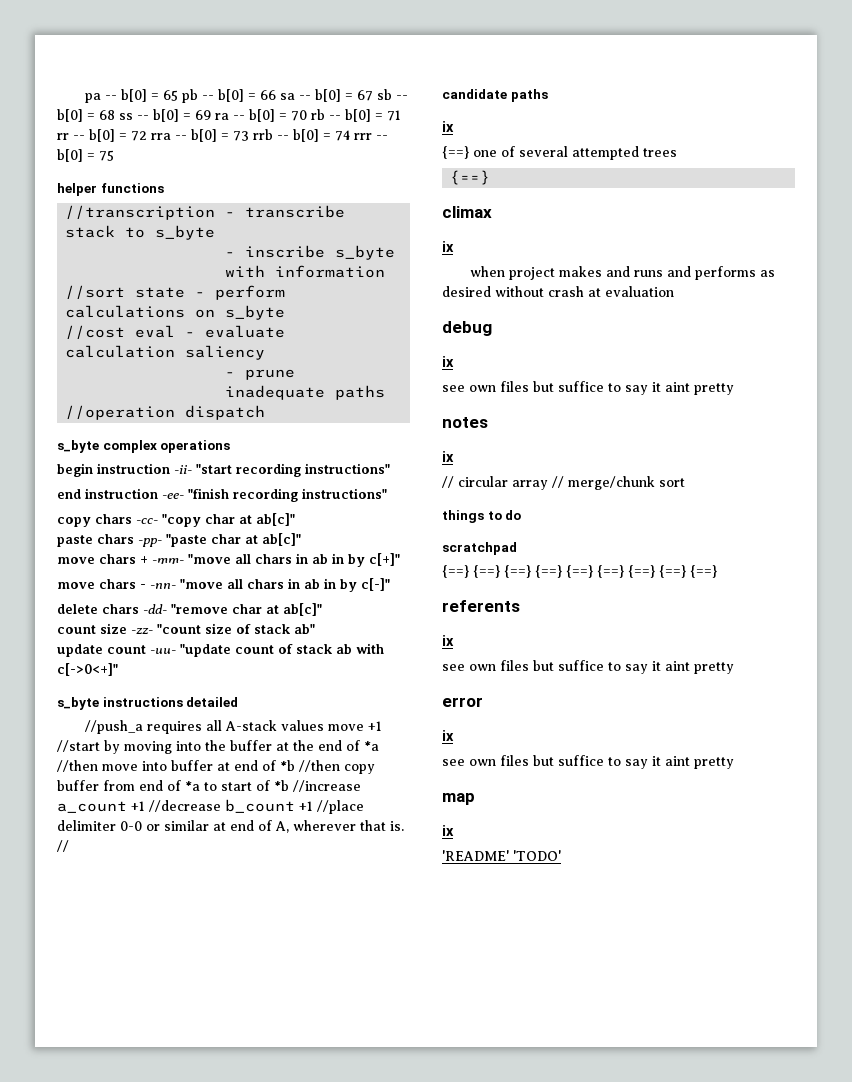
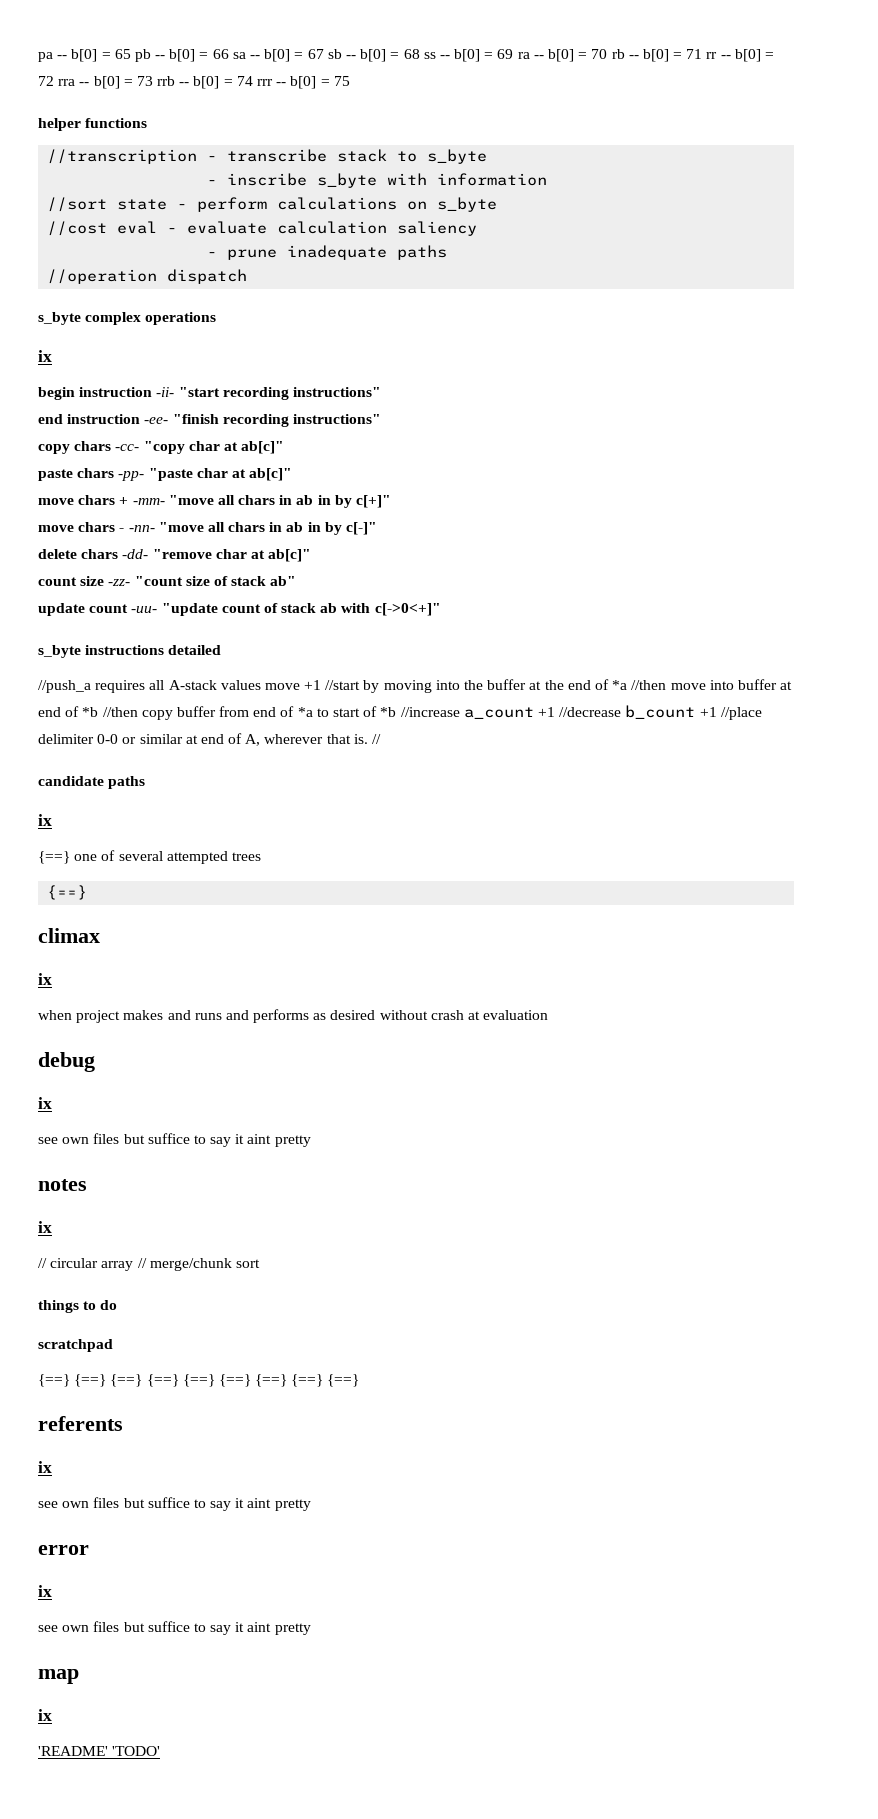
(231, 446) none -> [38,350,52,362] // ix

